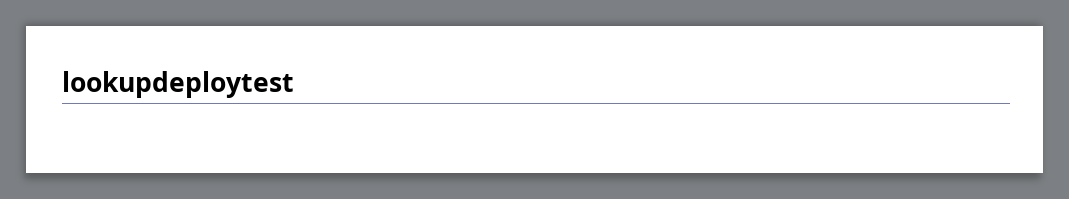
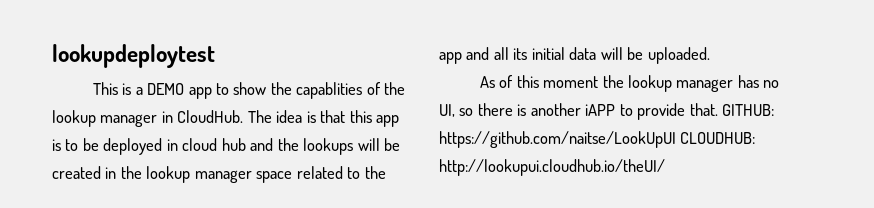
(294, 84) none -> [92,82,406,99] [52,110,400,127] [52,138,401,155] [52,166,386,183] [439,47,710,64] [479,75,780,92] [439,103,775,120] [439,131,756,148] [439,159,665,176] // This is a DEMO app to show the capablities of the lookup manager in CloudHub. The idea is that this app is to be deployed in cloud hub and the lookups will be created in the lookup manager space related to the app and all its initial data will be uploaded. // As of this moment the lookup manager has no UI, so there is another iAPP to provide that. GITHUB: https://github.com/naitse/LookUpUI CLOUDHUB: http://lookupui.cloudhub.io/theUI/

